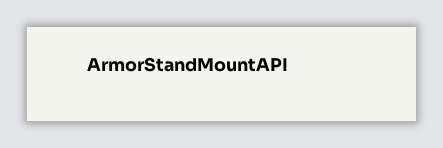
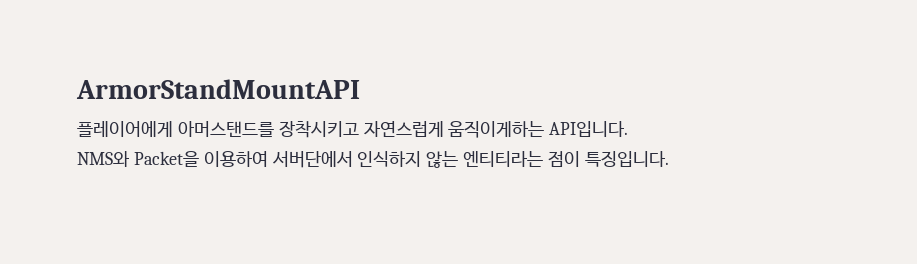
(288, 64) none -> [77,121,629,138] [77,151,669,168] // 플레이어에게 아머스탠드를 장착시키고 자연스럽게 움직이게하는 API입니다. // NMS와 Packet을 이용하여 서버단에서 인식하지 않는 엔티티라는 점이 특징입니다.

